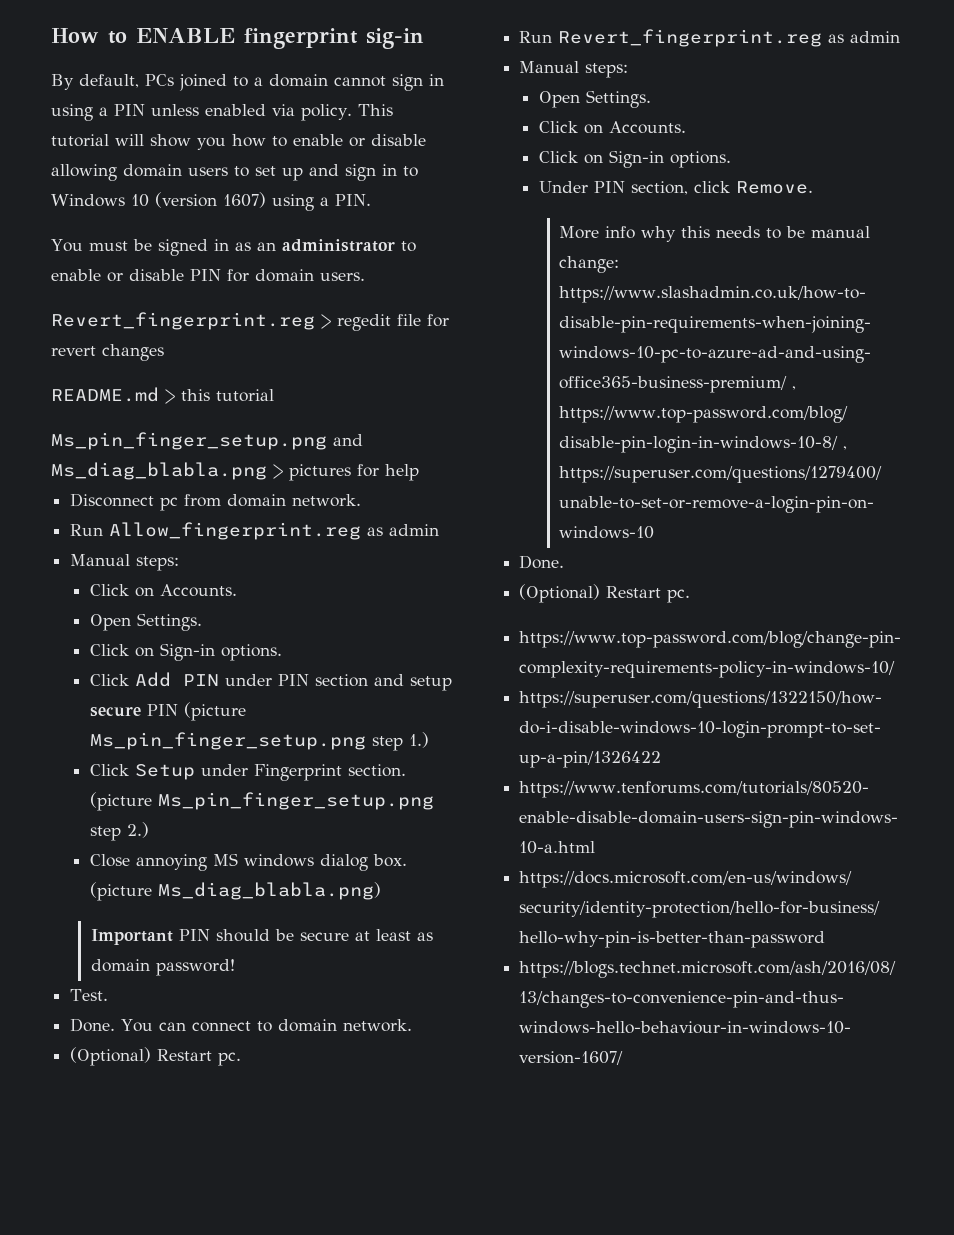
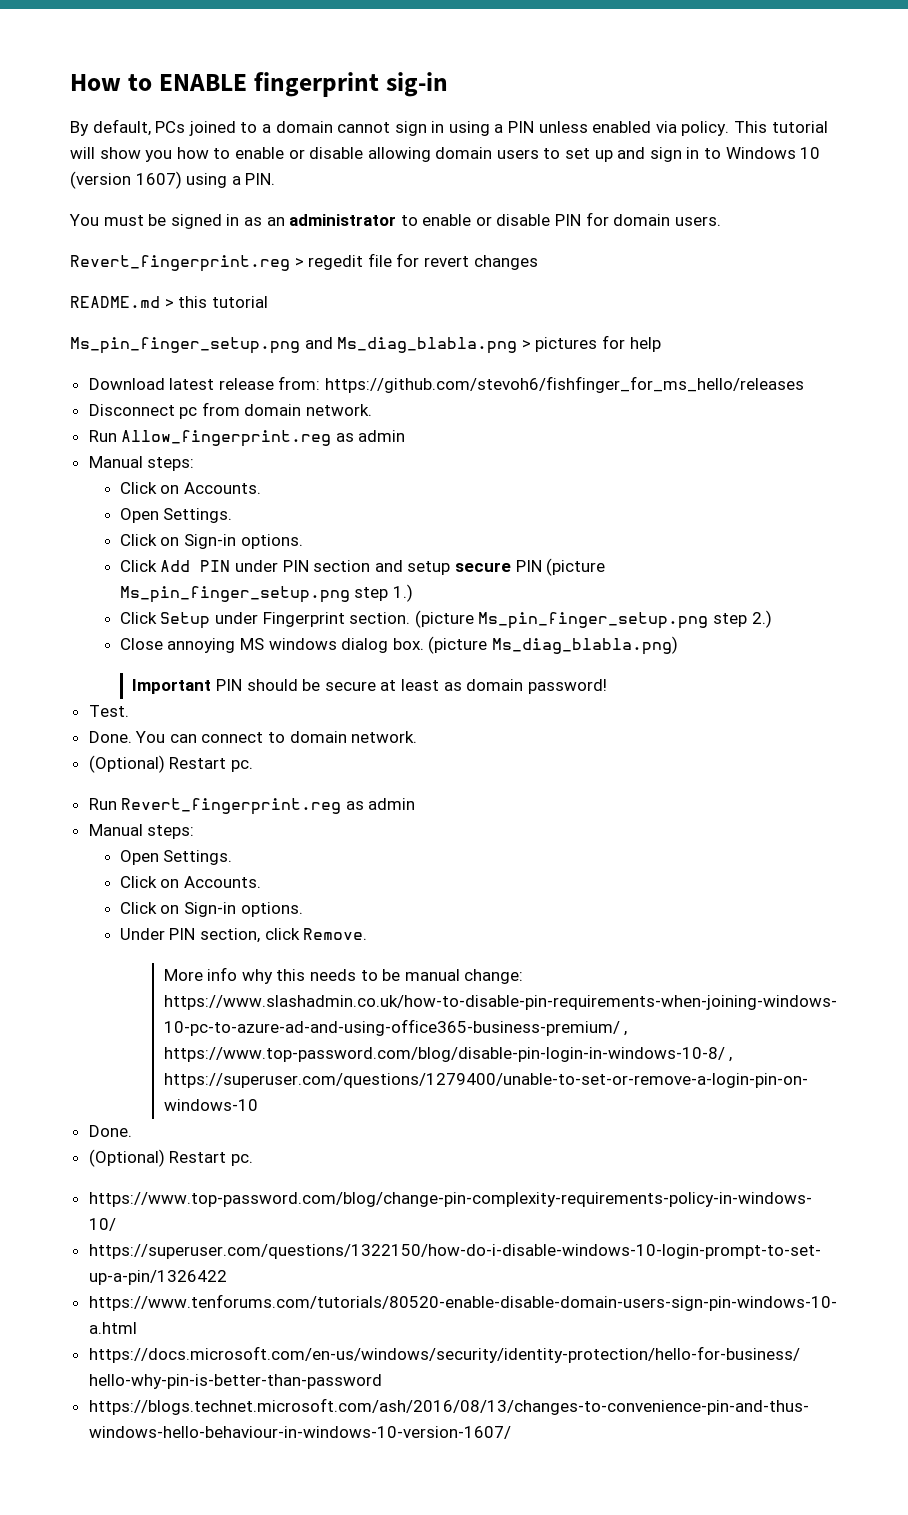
(419, 472) none -> [88,376,805,393] // Download latest release from: https://github.com/stevoh6/fishfinger_for_ms_hello/releases

